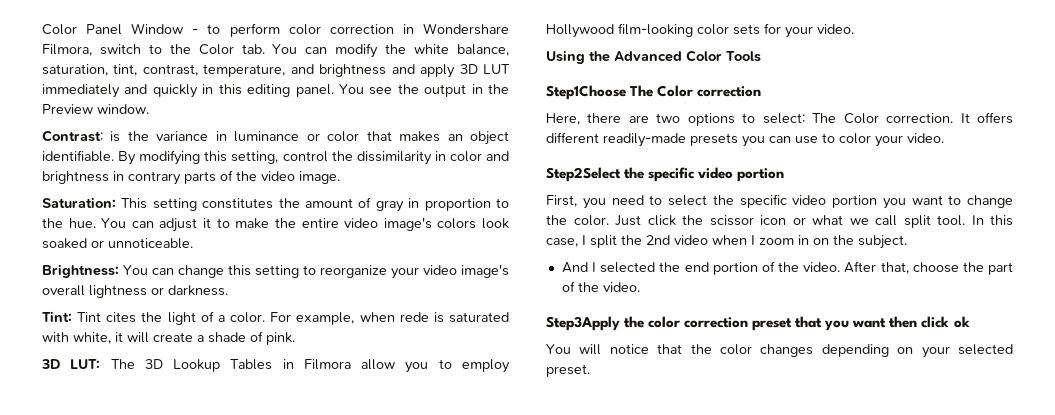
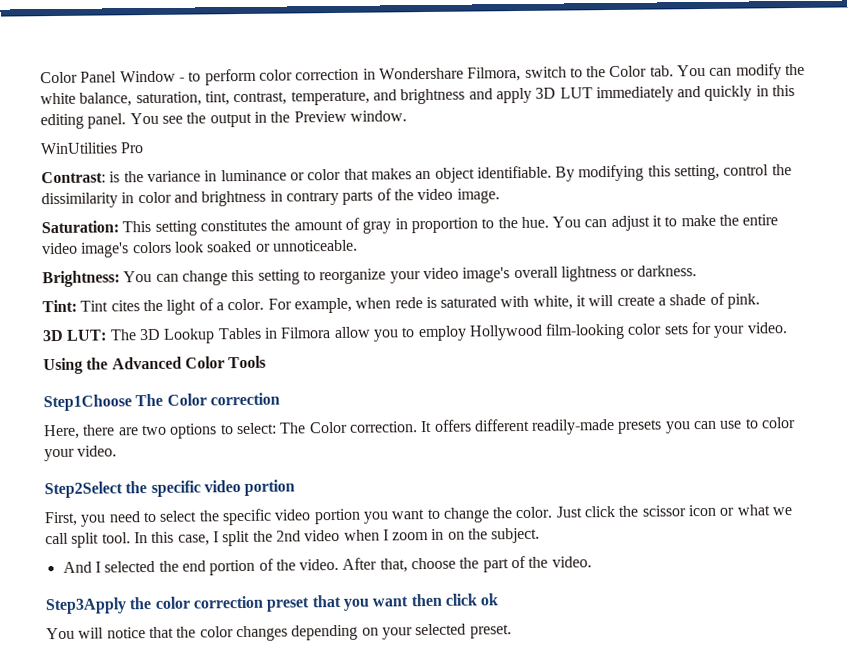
(149, 109) none -> [40,142,145,155] // WinUtilities Pro

